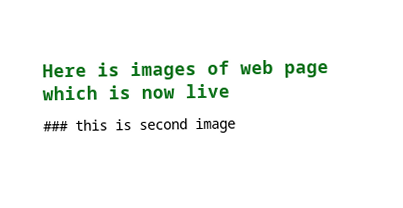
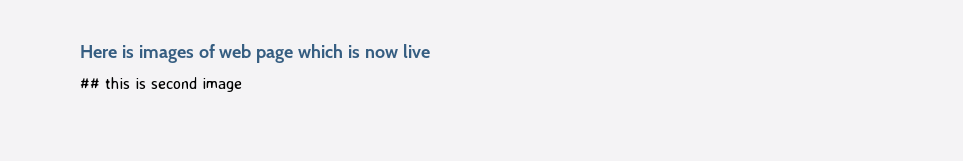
[43,121,69,132] ### -> [80,78,100,89] ##

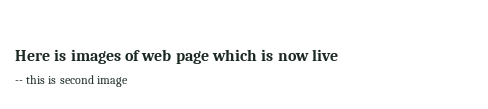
[80,78,100,89] ## -> [15,80,23,84] --

